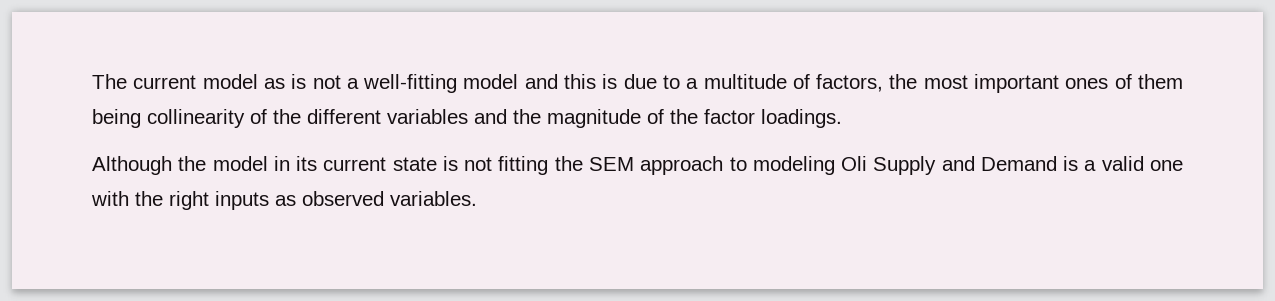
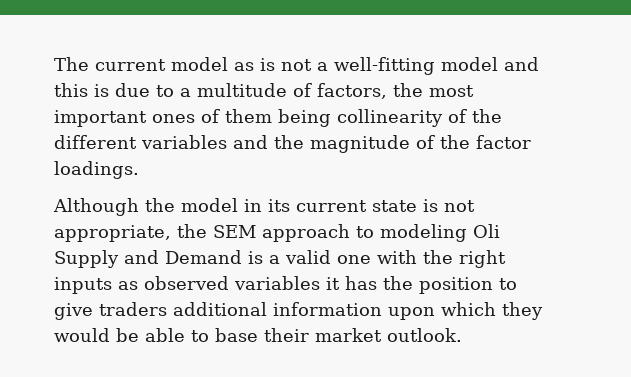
[498,156,549,175] fitting -> [54,225,171,242] appropriate,
[390,191,477,206] variables. -> [234,276,517,294] [54,302,543,320] [54,328,462,342] variables it has the position to give traders additional information upon which they would be able to base their market outlook.

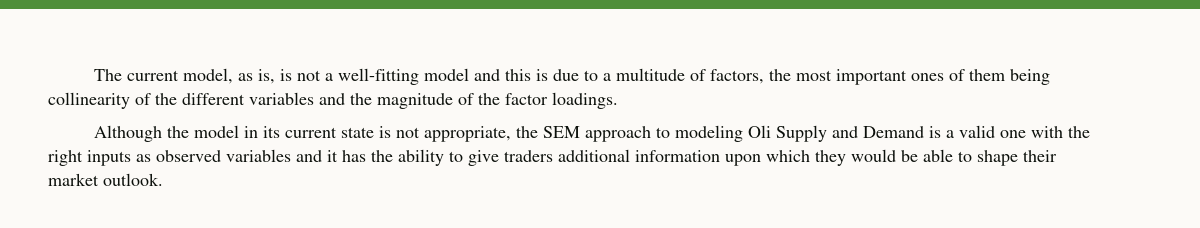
[171,57,254,71] model as -> [183,68,276,84] model, as is,
(320, 283) none -> [296,150,322,162] and
[419,277,493,294] position -> [398,149,444,166] ability
[215,328,258,342] base -> [977,150,1018,166] shape

